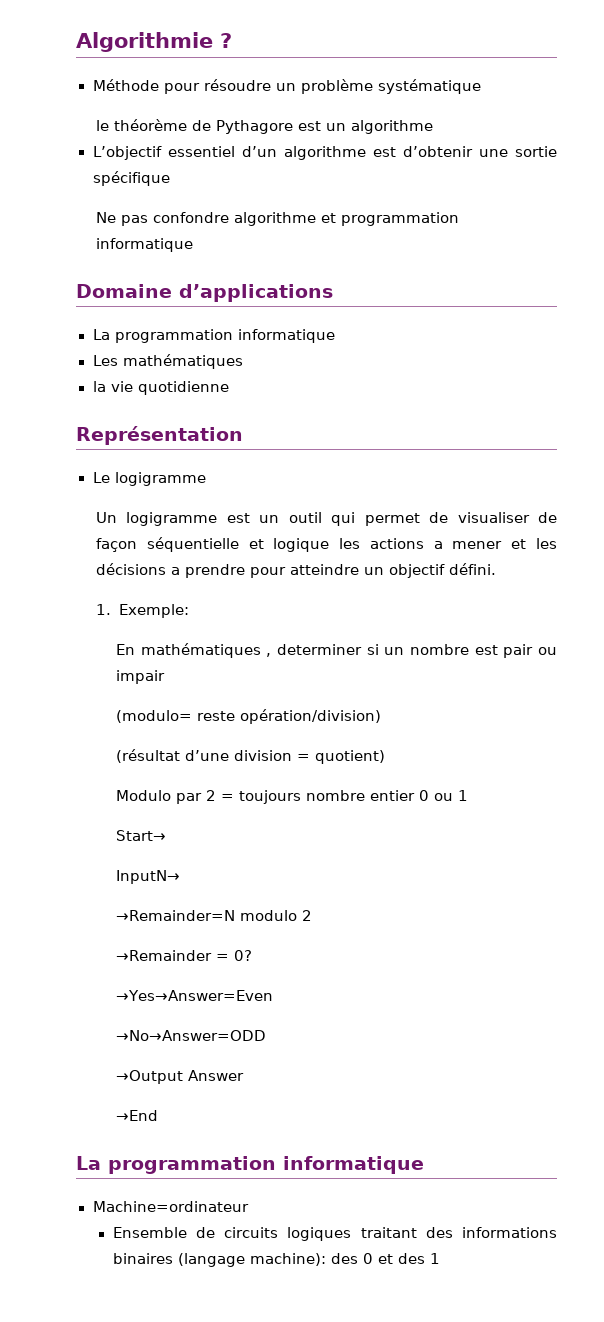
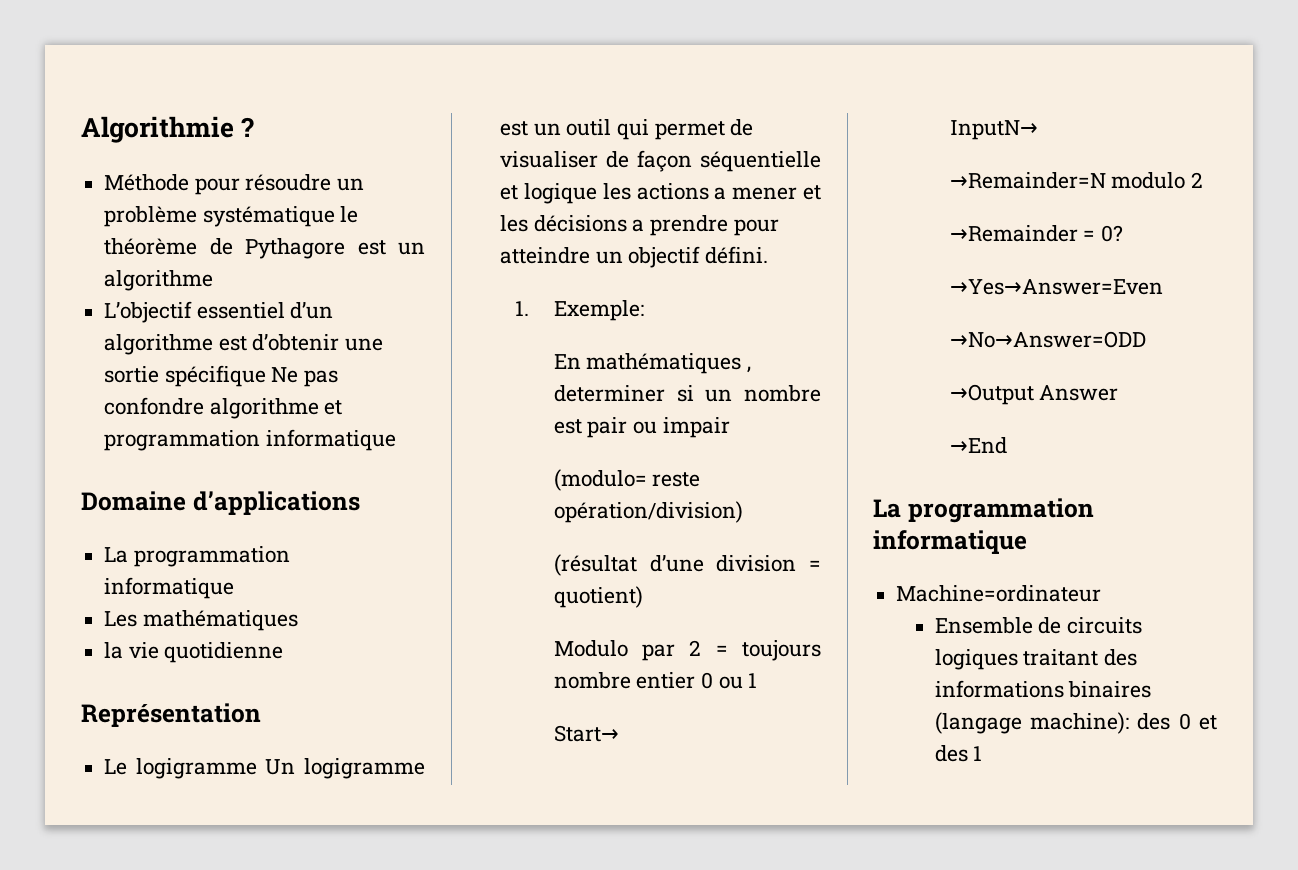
(481, 86) // -> (335, 216) none
(170, 178) // -> (266, 376) none
(206, 479) // -> (257, 768) none

